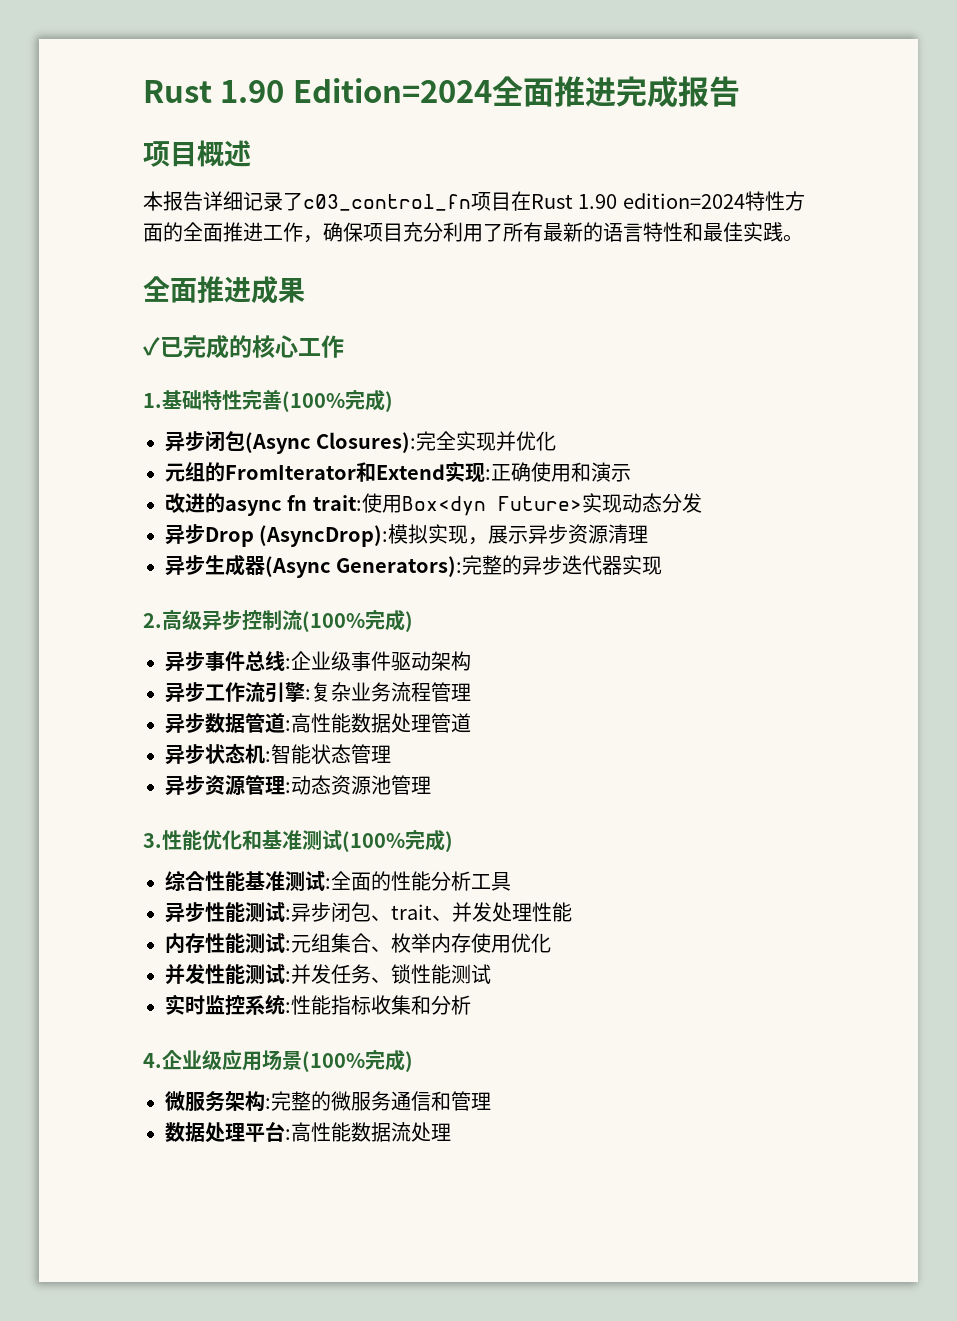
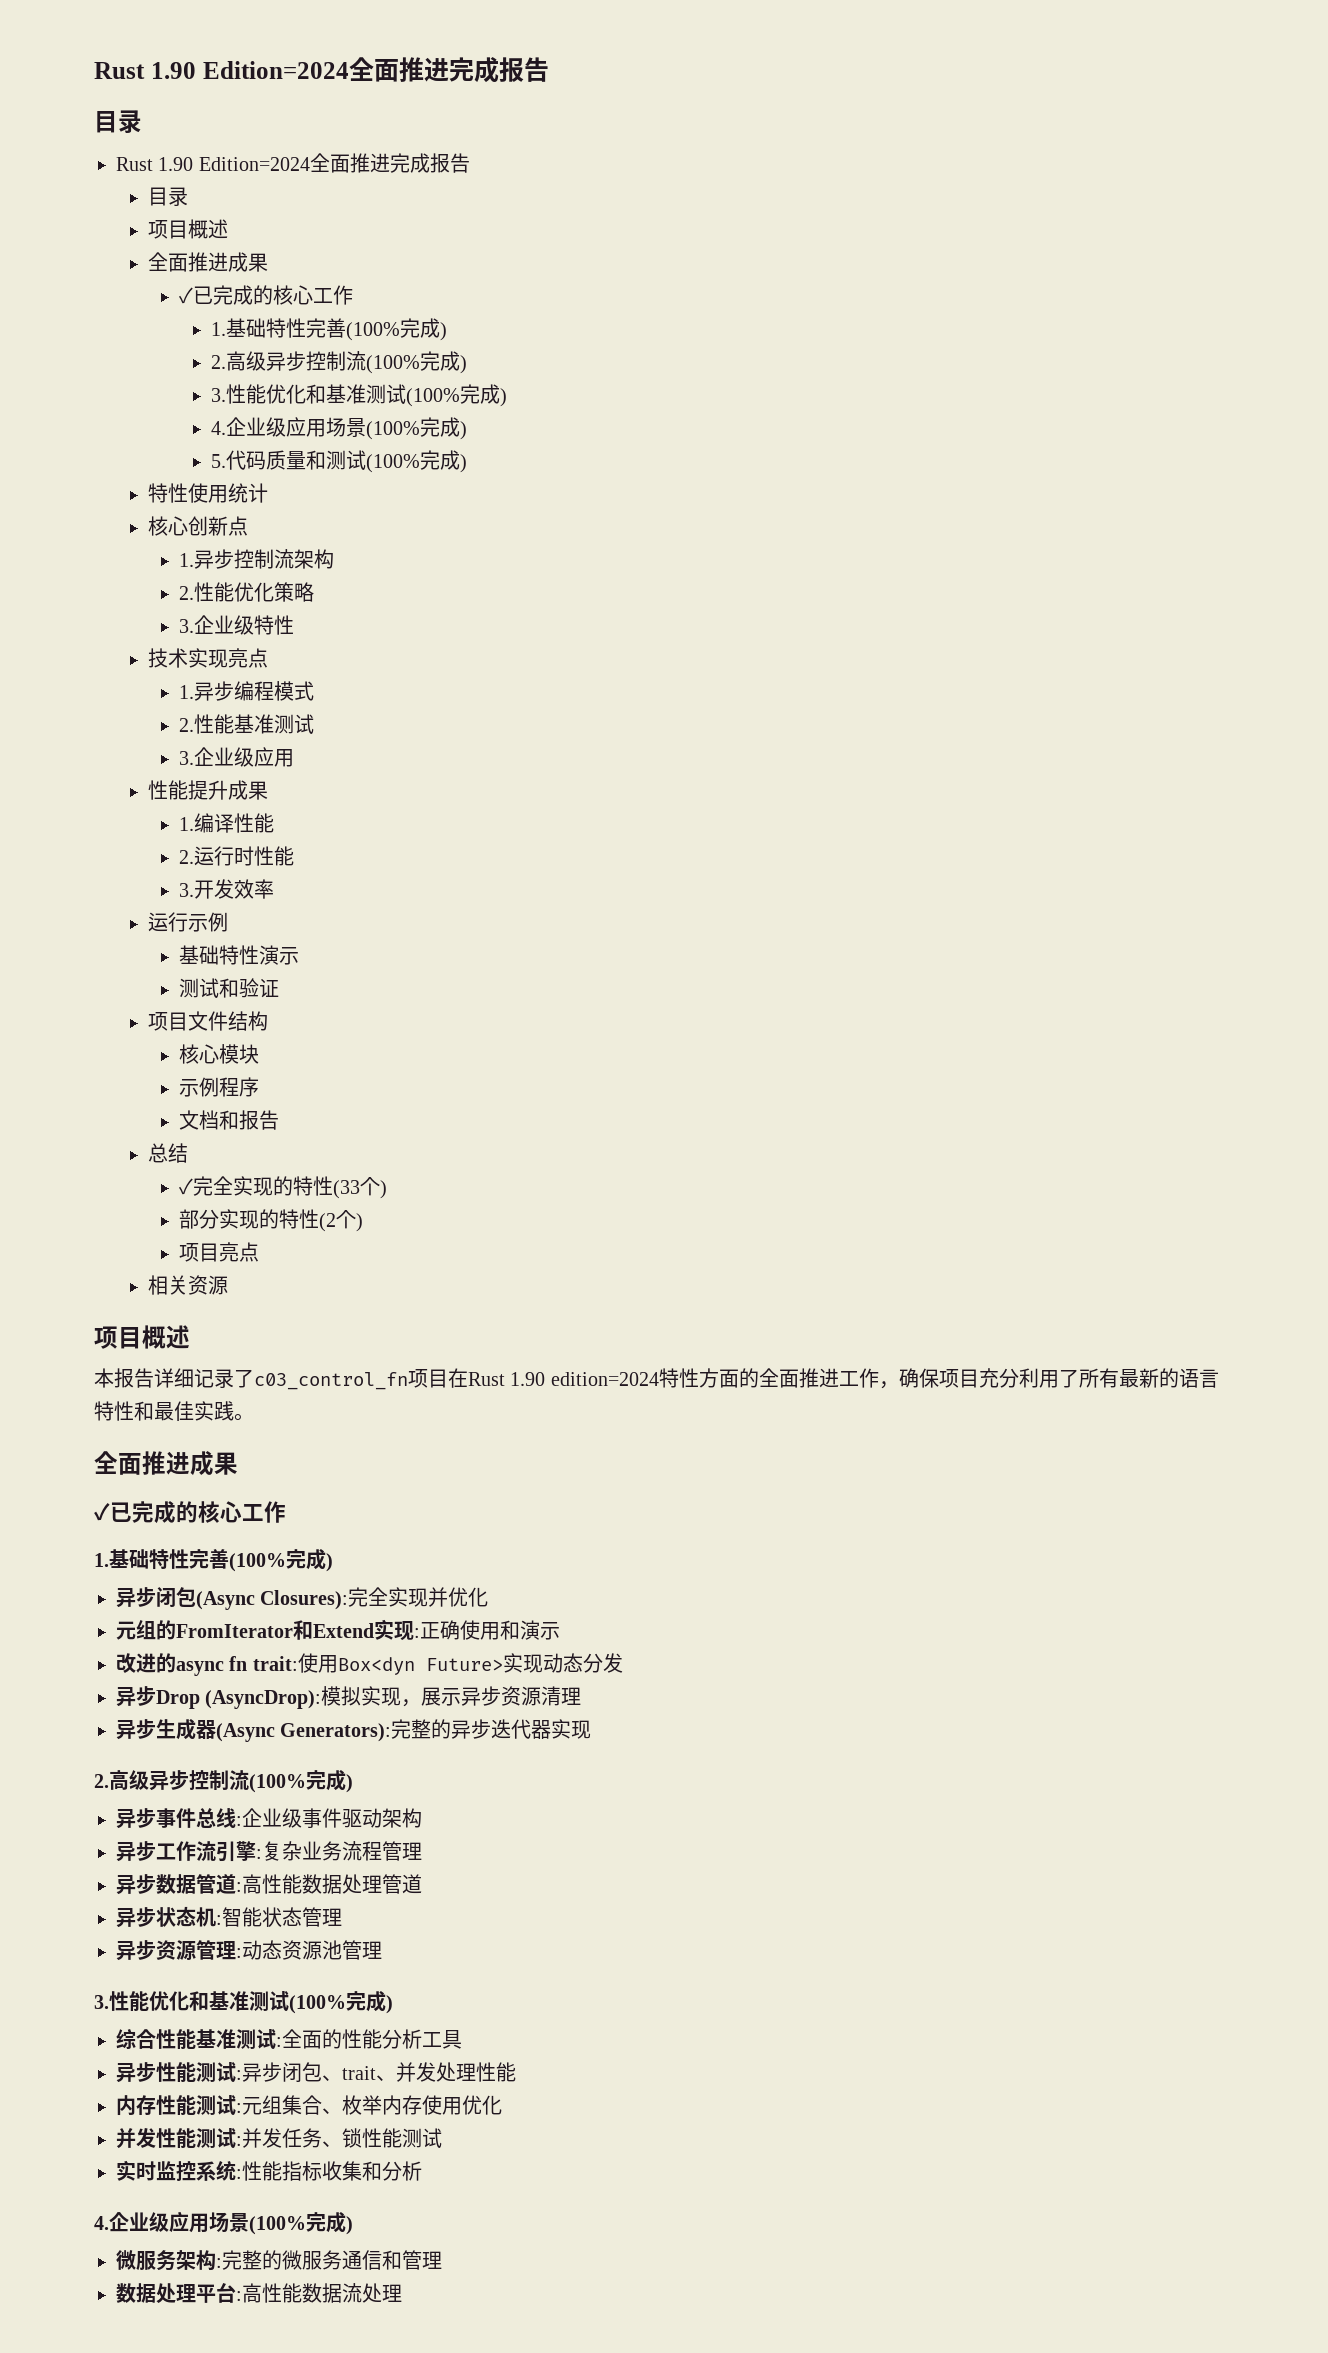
[143,76,740,107] Rust 1.90 Edition=2024全面推进完成报告 -> [94,57,549,83] [94,110,142,134] [116,153,470,173] [147,187,188,206] [147,219,228,239] [147,252,268,272] [179,285,354,305] [210,318,447,341] [210,351,467,374] [210,384,507,407] [210,417,467,440] [210,450,467,473] [147,483,268,503] [147,516,248,536] [179,549,335,569] [179,582,315,602] [179,615,295,635] [147,648,268,668] [179,681,315,701] [179,714,315,734] [179,747,295,767] [147,780,268,800] [179,813,275,833] [179,846,295,866] [179,879,275,899] [147,912,228,932] [179,945,300,965] [179,978,280,998] [147,1011,268,1031] [179,1044,260,1064] [179,1077,260,1097] [179,1110,280,1130] [147,1143,188,1163] [179,1176,388,1199] [179,1209,364,1232] [179,1242,260,1262] [147,1275,228,1295] Rust 1.90 Edition=2024全面推进完成报告 // 目录 // Rust 1.90 Edition=2024全面推进完成报告 // 目录 // 项目概述 // 全面推进成果 // ✓已完成的核心工作 // 1.基础特性完善(100%完成) // 2.高级异步控制流(100%完成) // 3.性能优化和基准测试(100%完成) // 4.企业级应用场景(100%完成) // 5.代码质量和测试(100%完成) // 特性使用统计 // 核心创新点 // 1.异步控制流架构 // 2.性能优化策略 // 3.企业级特性 // 技术实现亮点 // 1.异步编程模式 // 2.性能基准测试 // 3.企业级应用 // 性能提升成果 // 1.编译性能 // 2.运行时性能 // 3.开发效率 // 运行示例 // 基础特性演示 // 测试和验证 // 项目文件结构 // 核心模块 // 示例程序 // 文档和报告 // 总结 // ✓完全实现的特性(33个) // 部分实现的特性(2个) // 项目亮点 // 相关资源

